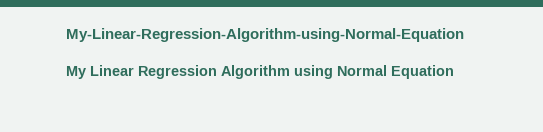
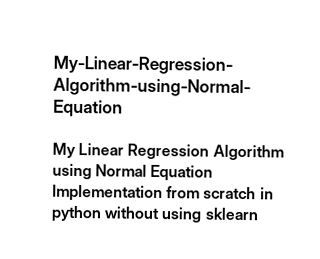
(454, 72) none -> [52,184,274,203] [51,205,259,223] Implementation from scratch in python without using sklearn

